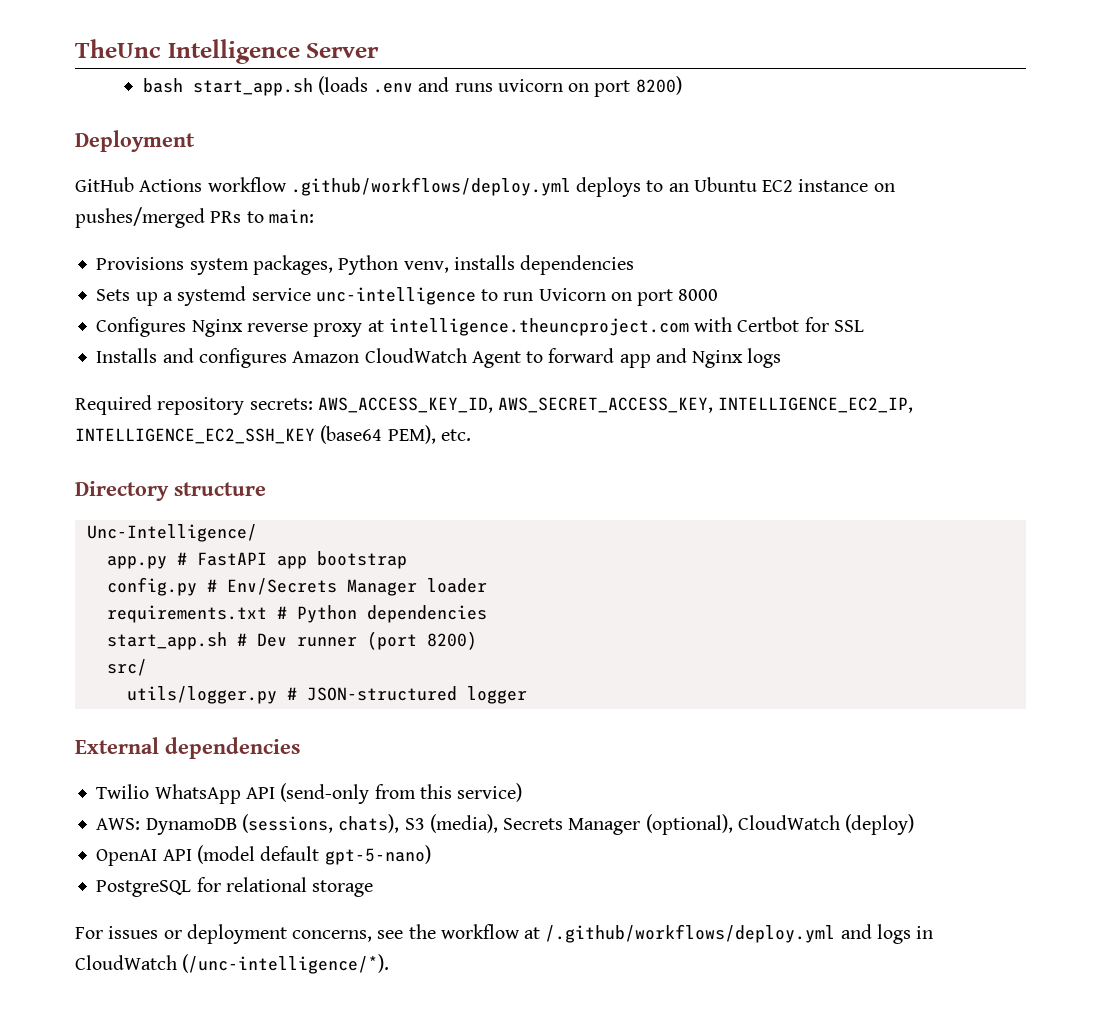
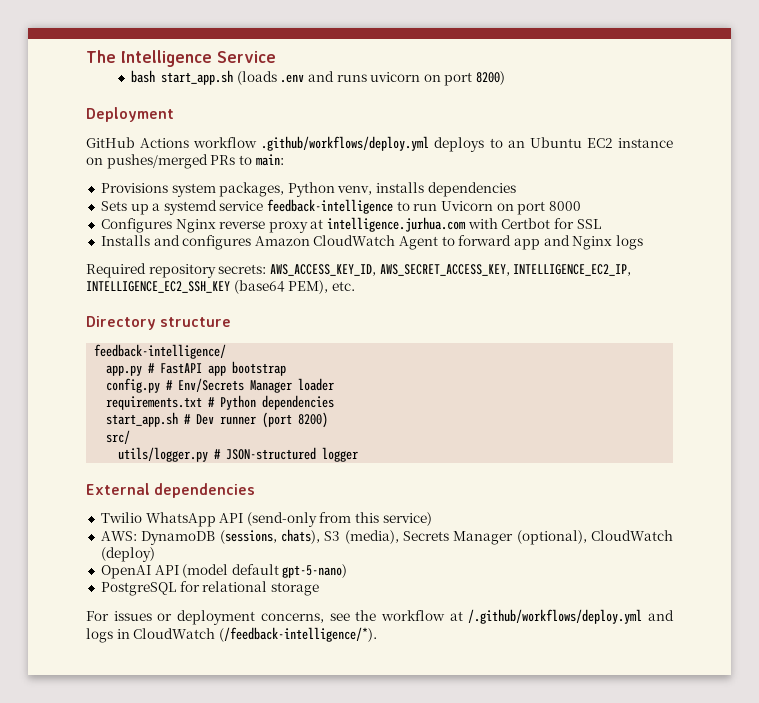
[75,39,380,64] TheUnc Intelligence Server -> [86,50,276,67] The Intelligence Service
[315,287,476,305] unc-intelligence -> [267,199,394,214] feedback-intelligence
[388,318,689,336] intelligence.theuncproject.com -> [327,217,467,232] intelligence.jurhua.com
[86,524,257,542] Unc-Intelligence/ -> [94,344,227,359] feedback-intelligence/
[182,954,390,974] (/unc-intelligence/*). -> [218,627,377,642] (/feedback-intelligence/*).

